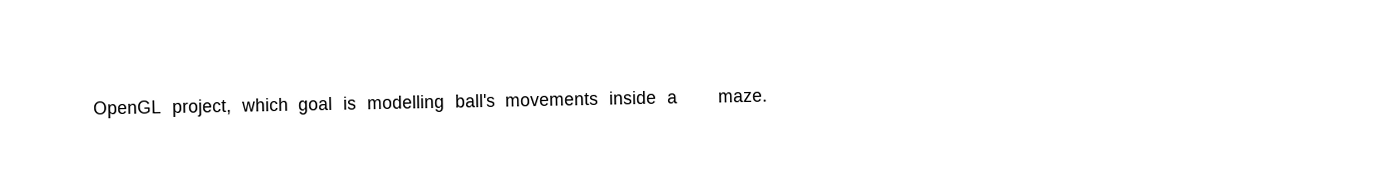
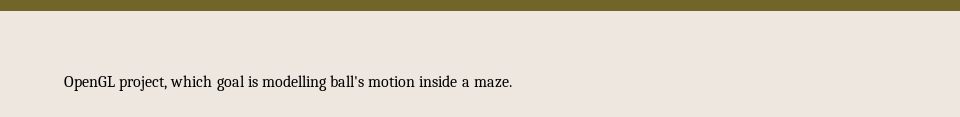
[505,92,600,107] movements -> [368,76,416,87] motion

